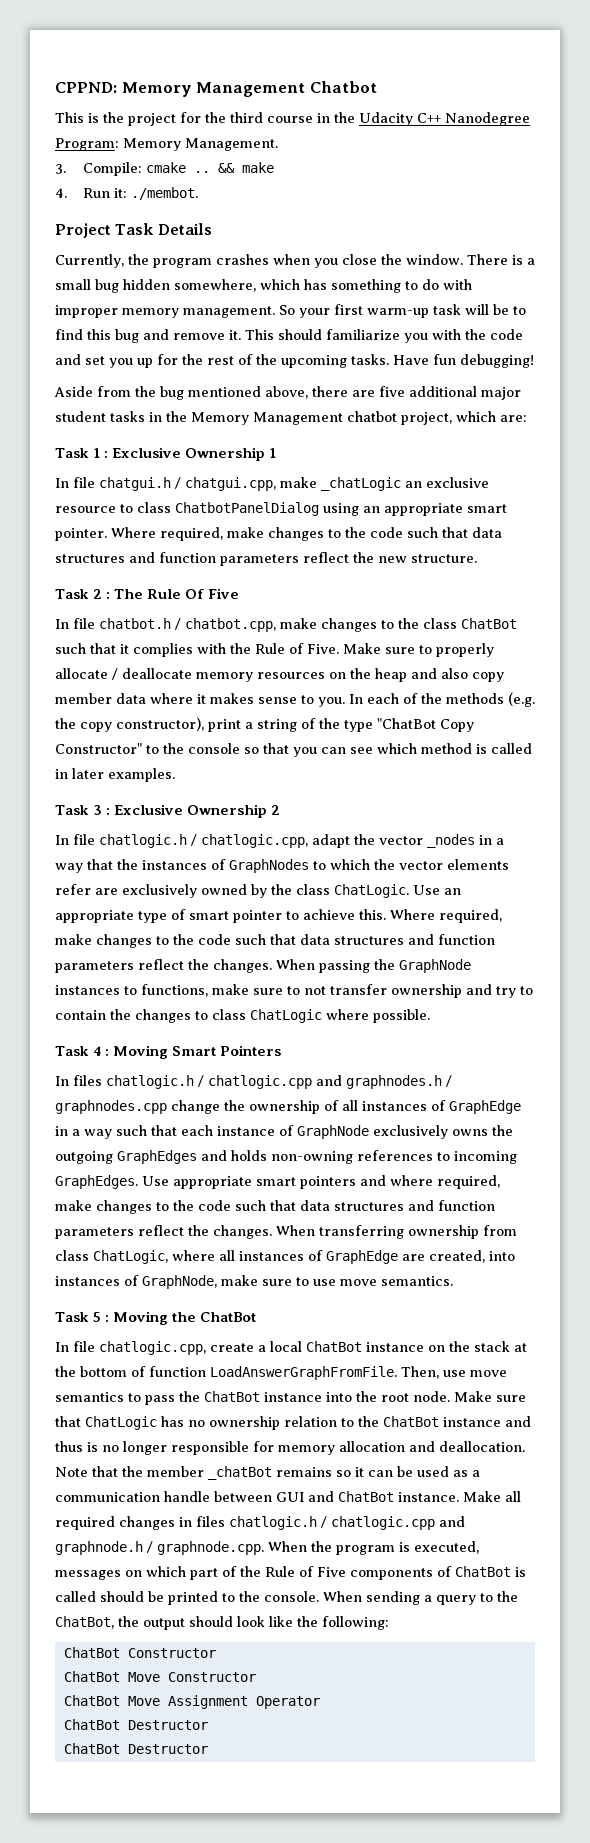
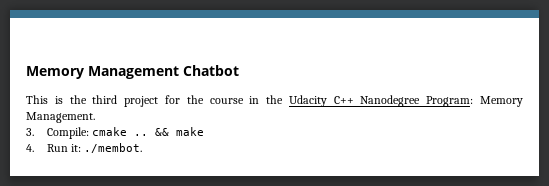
[55,82,117,93] CPPND: -> (26, 72) none
(124, 117) none -> [92,95,118,104] third
[230,112,263,123] third -> (204, 99) none
[55,223,212,238] [55,254,535,268] [55,279,472,293] [55,304,526,318] [55,329,523,343] [55,354,534,368] [54,386,521,400] [55,411,527,425] [55,447,277,461] [55,477,489,491] [55,502,507,516] [55,527,502,541] [55,552,477,566] [55,588,240,599] [55,618,517,632] [55,643,494,657] [55,668,504,682] [55,692,535,707] [55,717,474,732] [55,743,532,757] [55,768,175,782] [55,804,281,818] [55,834,504,848] [55,859,509,873] [55,884,461,898] [55,909,502,923] [55,934,495,948] [55,959,471,973] [55,984,533,998] [55,1009,430,1023] [55,1045,282,1059] [55,1075,452,1089] [55,1100,521,1114] [55,1125,513,1139] [55,1150,517,1164] [55,1175,500,1189] [55,1200,495,1214] [55,1225,517,1239] [55,1250,515,1264] [55,1275,453,1289] [55,1311,257,1325] [55,1341,527,1355] [55,1366,507,1380] [55,1391,526,1405] [55,1416,531,1430] [55,1441,525,1455] [55,1466,480,1480] [55,1491,521,1502] [55,1516,465,1530] [55,1541,479,1555] [55,1566,526,1580] [55,1591,518,1605] [55,1616,389,1630] [63,1647,216,1658] [63,1671,256,1682] [63,1695,320,1709] [63,1719,208,1730] [63,1743,208,1754] // Project Task Details // Currently, the program crashes when you close the window. There is a small bug hidden somewhere, which has something to do with improper memory management. So your first warm-up task will be to find this bug and remove it. This should familiarize you with the code and set you up for the rest of the upcoming tasks. Have fun debugging! // Aside from the bug mentioned above, there are five additional major student tasks in the Memory Management chatbot project, which are: // Task 1 : Exclusive Ownership 1 // In file chatgui.h / chatgui.cpp, make _chatLogic an exclusive resource to class ChatbotPanelDialog using an appropriate smart pointer. Where required, make changes to the code such that data structures and function parameters reflect the new structure. // Task 2 : The Rule Of Five // In file chatbot.h / chatbot.cpp, make changes to the class ChatBot such that it complies with the Rule of Five. Make sure to properly allocate / deallocate memory resources on the heap and also copy member data where it makes sense to you. In each of the methods (e.g. the copy constructor), print a string of the type "ChatBot Copy Constructor" to the console so that you can see which method is called in later examples. // Task 3 : Exclusive Ownership 2 // In file chatlogic.h / chatlogic.cpp, adapt the vector _nodes in a way that the instances of GraphNodes to which the vector elements refer are exclusively owned by the class ChatLogic. Use an appropriate type of smart pointer to achieve this. Where required, make changes to the code such that data structures and function parameters reflect the changes. When passing the GraphNode instances to functions, make sure to not transfer ownership and try to contain the changes to class ChatLogic where possible. // Task 4 : Moving Smart Pointers // In files chatlogic.h / chatlogic.cpp and graphnodes.h / graphnodes.cpp change the ownership of all instances of GraphEdge in a way such that each instance of GraphNode exclusively owns the outgoing GraphEdges and holds non-owning references to incoming GraphEdges. Use appropriate smart pointers and where required, make changes to the code such that data structures and function parameters reflect the changes. When transferring ownership from class ChatLogic, where all instances of GraphEdge are created, into instances of GraphNode, make sure to use move semantics. // Task 5 : Moving the ChatBot // In file chatlogic.cpp, create a local ChatBot instance on the stack at the bottom of function LoadAnswerGraphFromFile. Then, use move semantics to pass the ChatBot instance into the root node. Make sure that ChatLogic has no ownership relation to the ChatBot instance and thus is no longer responsible for memory allocation and deallocation. Note that the member _chatBot remains so it can be used as a communication handle between GUI and ChatBot instance. Make all required changes in files chatlogic.h / chatlogic.cpp and graphnode.h / graphnode.cpp. When the program is executed, messages on which part of the Rule of Five components of ChatBot is called should be printed to the console. When sending a query to the ChatBot, the output should look like the following: // ChatBot Constructor // ChatBot Move Constructor // ChatBot Move Assignment Operator // ChatBot Destructor // ChatBot Destructor -> (143, 148) none

